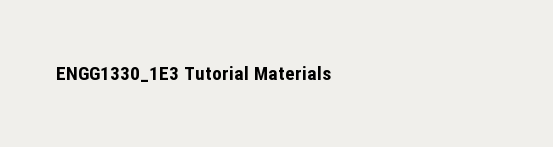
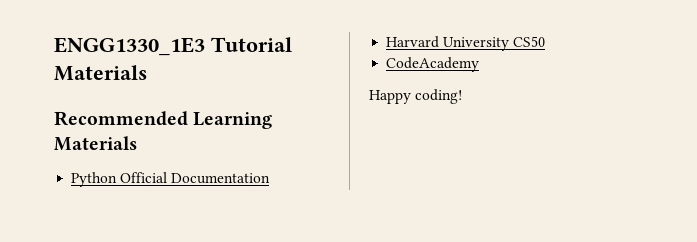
(332, 73) none -> [54,111,273,129] [54,136,137,151] [71,172,271,187] [386,36,546,51] [386,57,480,72] [369,89,463,104] // Recommended Learning Materials // Python Official Documentation // Harvard University CS50 // CodeAcademy // Happy coding!

